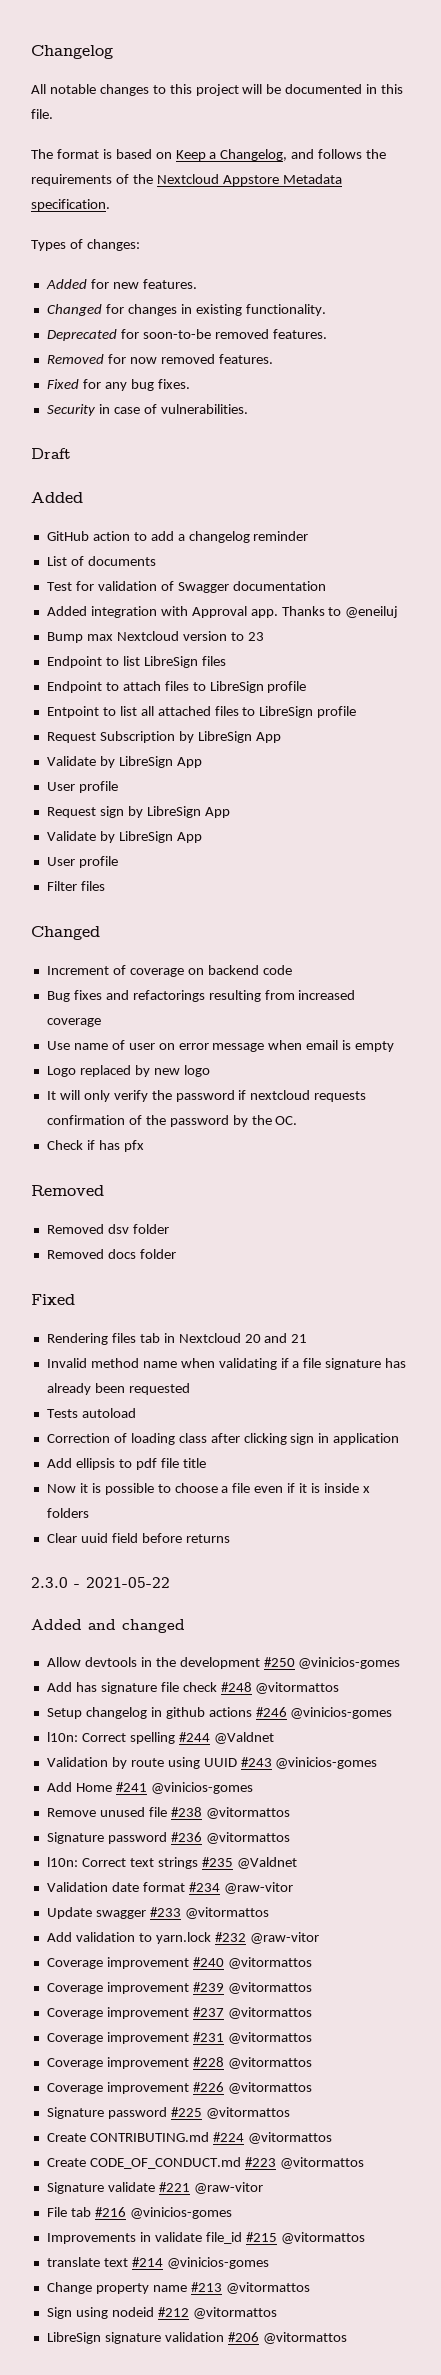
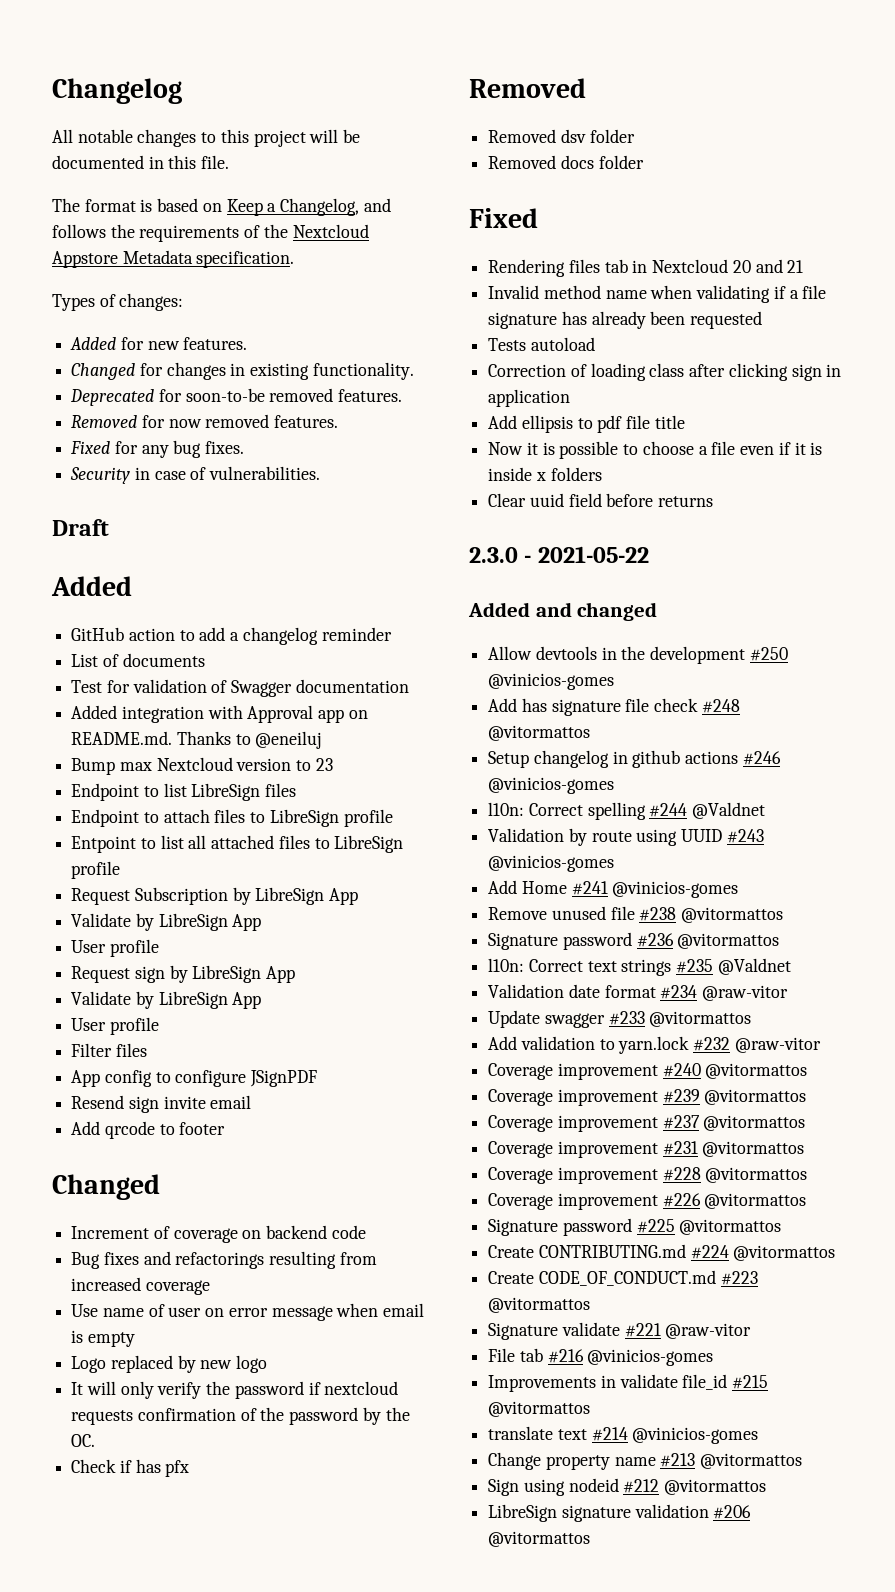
[250,609,278,618] app. -> [318,709,368,723] [71,731,173,745] app on README.md.
(105, 886) none -> [71,1070,318,1087] [71,1095,252,1113] [71,1121,226,1139] // App config to configure JSignPDF // Resend sign invite email // Add qrcode to footer

